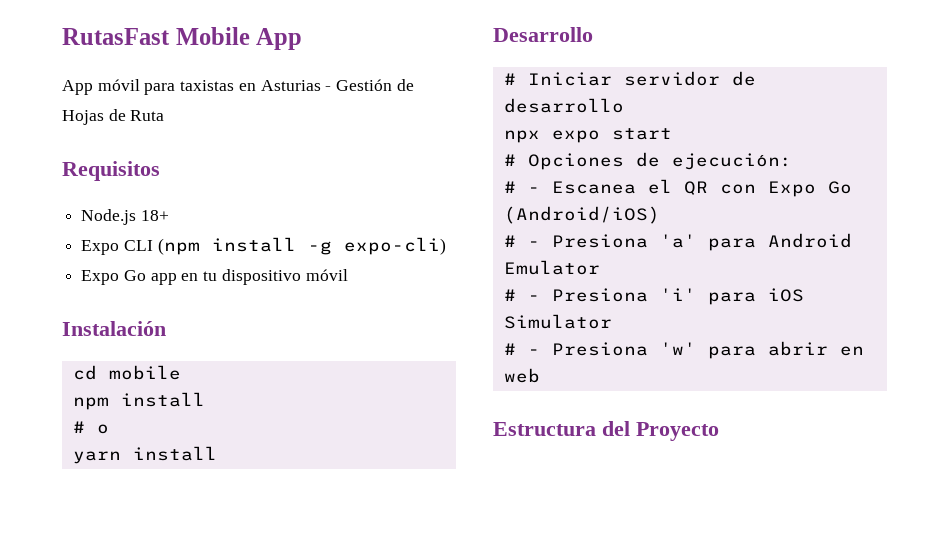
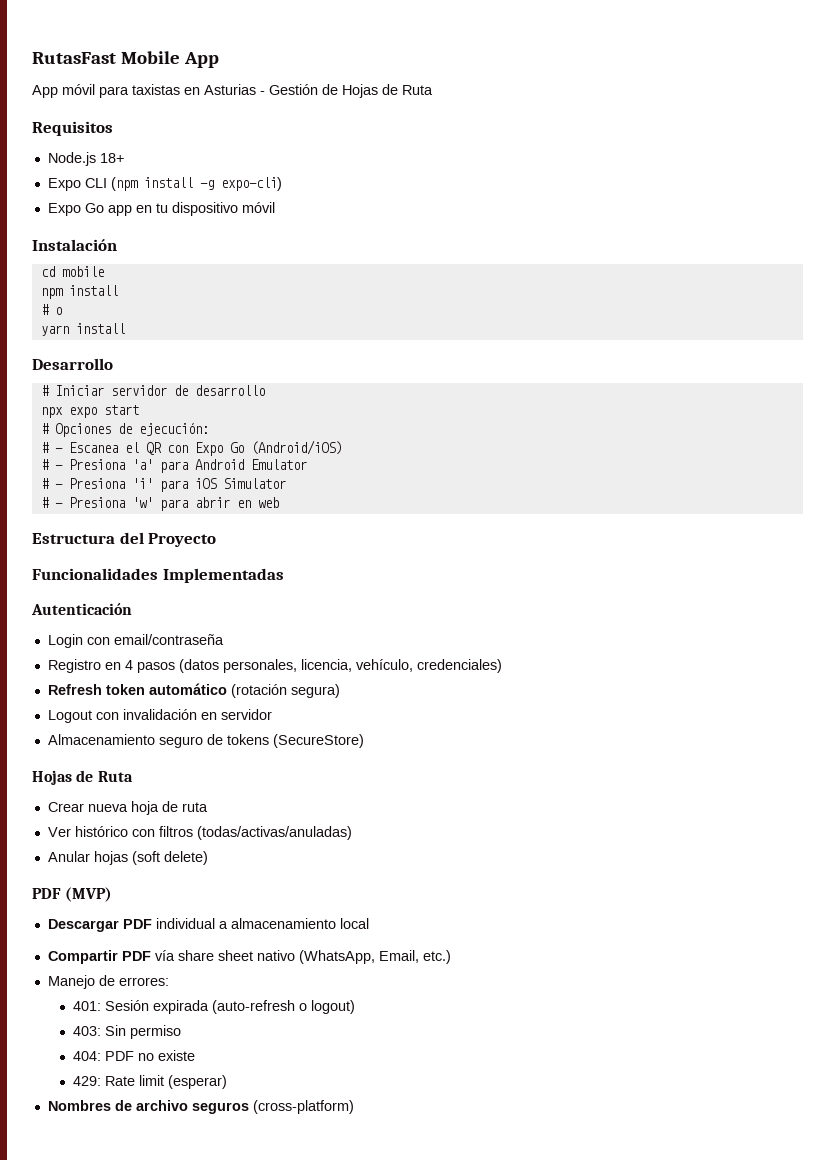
(719, 431) none -> [32,568,284,583] [31,603,132,615] [47,634,224,648] [47,659,502,673] [47,683,340,698] [47,709,272,723] [47,734,364,748] [32,770,133,785] [47,801,208,815] [47,826,352,840] [47,851,208,865] [32,887,113,902] [47,918,369,932] [47,950,451,964] [47,975,169,989] [73,1000,356,1014] [73,1025,182,1039] [73,1050,196,1061] [73,1075,228,1089] [47,1100,354,1114] // Funcionalidades Implementadas // Autenticación // Login con email/contraseña // Registro en 4 pasos (datos personales, licencia, vehículo, credenciales) // Refresh token automático (rotación segura) // Logout con invalidación en servidor // Almacenamiento seguro de tokens (SecureStore) // Hojas de Ruta // Crear nueva hoja de ruta // Ver histórico con filtros (todas/activas/anuladas) // Anular hojas (soft delete) // PDF (MVP) // Descargar PDF individual a almacenamiento local // Compartir PDF vía share sheet nativo (WhatsApp, Email, etc.) // Manejo de errores: // 401: Sesión expirada (auto-refresh o logout) // 403: Sin permiso // 404: PDF no existe // 429: Rate limit (esperar) // Nombres de archivo seguros (cross-platform)

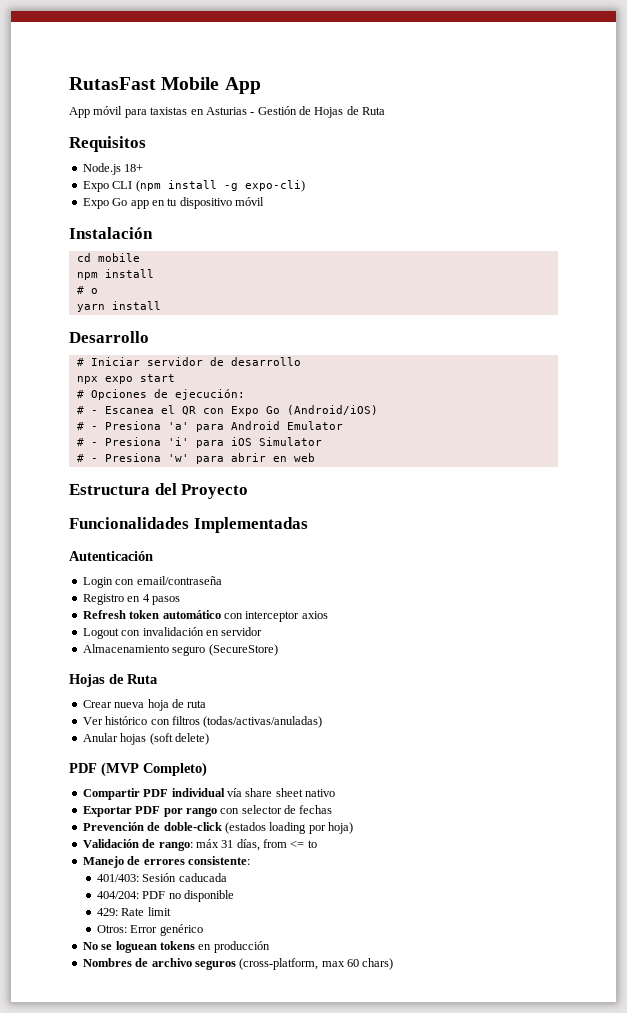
[178,659,502,673] (datos personales, licencia, vehículo, credenciales) -> (180, 600) none
[230,684,340,698] (rotación segura) -> [223,611,328,622] con interceptor axios
[206,734,269,745] de tokens -> (206, 651) none
[65,887,113,902] [47,918,369,932] (MVP) // Descargar PDF individual a almacenamiento local -> [101,762,207,777] (MVP Completo)
(151, 956) none -> [171,788,225,797] individual
[298,950,451,964] [47,975,169,989] [73,1000,356,1014] [73,1025,182,1039] [73,1051,102,1061] (WhatsApp, Email, etc.) // Manejo de errores: // 401: Sesión expirada (auto-refresh o logout) // 403: Sin permiso // 404: -> [82,805,333,817] [82,822,353,834] [82,839,317,851] [82,856,250,868] [97,873,227,882] [97,891,140,899] // Exportar PDF por rango con selector de fechas // Prevención de doble-click (estados loading por hoja) // Validación de rango: máx 31 días, from <= to // Manejo de errores consistente: // 401/403: Sesión caducada // 404/204:
[158,1050,196,1061] existe -> [184,890,235,902] disponible
[168,1075,228,1089] (esperar) -> [97,924,203,936] [82,941,270,953] // Otros: Error genérico // No se loguean tokens en producción
[252,1100,354,1114] (cross-platform) -> [239,958,394,970] (cross-platform, max 60 chars)

